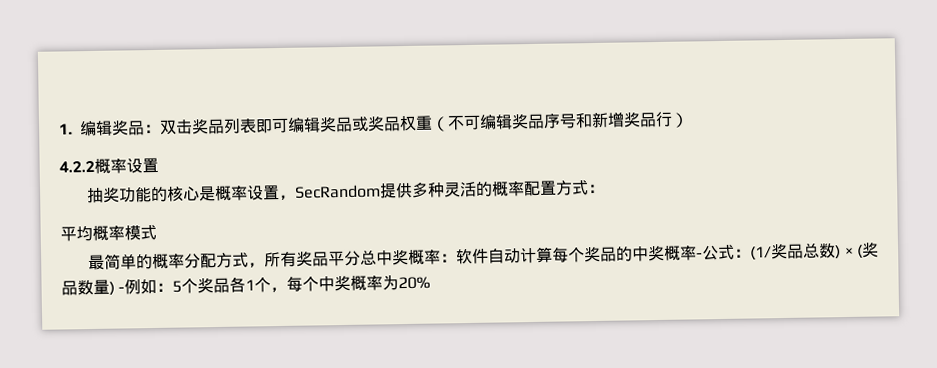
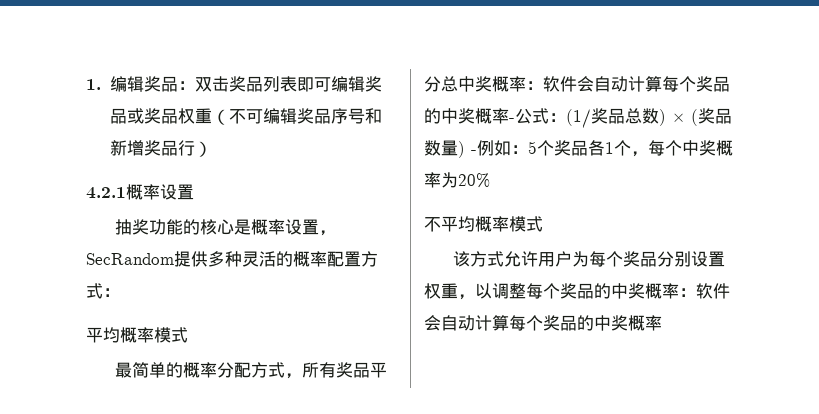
[59,160,95,173] 4.2.2 -> [86,187,126,199] 4.2.1
(490, 256) none -> [577,76,594,92] 会
(432, 283) none -> [424,216,543,232] [452,251,725,267] [424,283,730,300] [424,315,662,331] // 不平均概率模式 // 该方式允许用户为每个奖品分别设置权重，以调整每个奖品的中奖概率：软件会自动计算每个奖品的中奖概率

